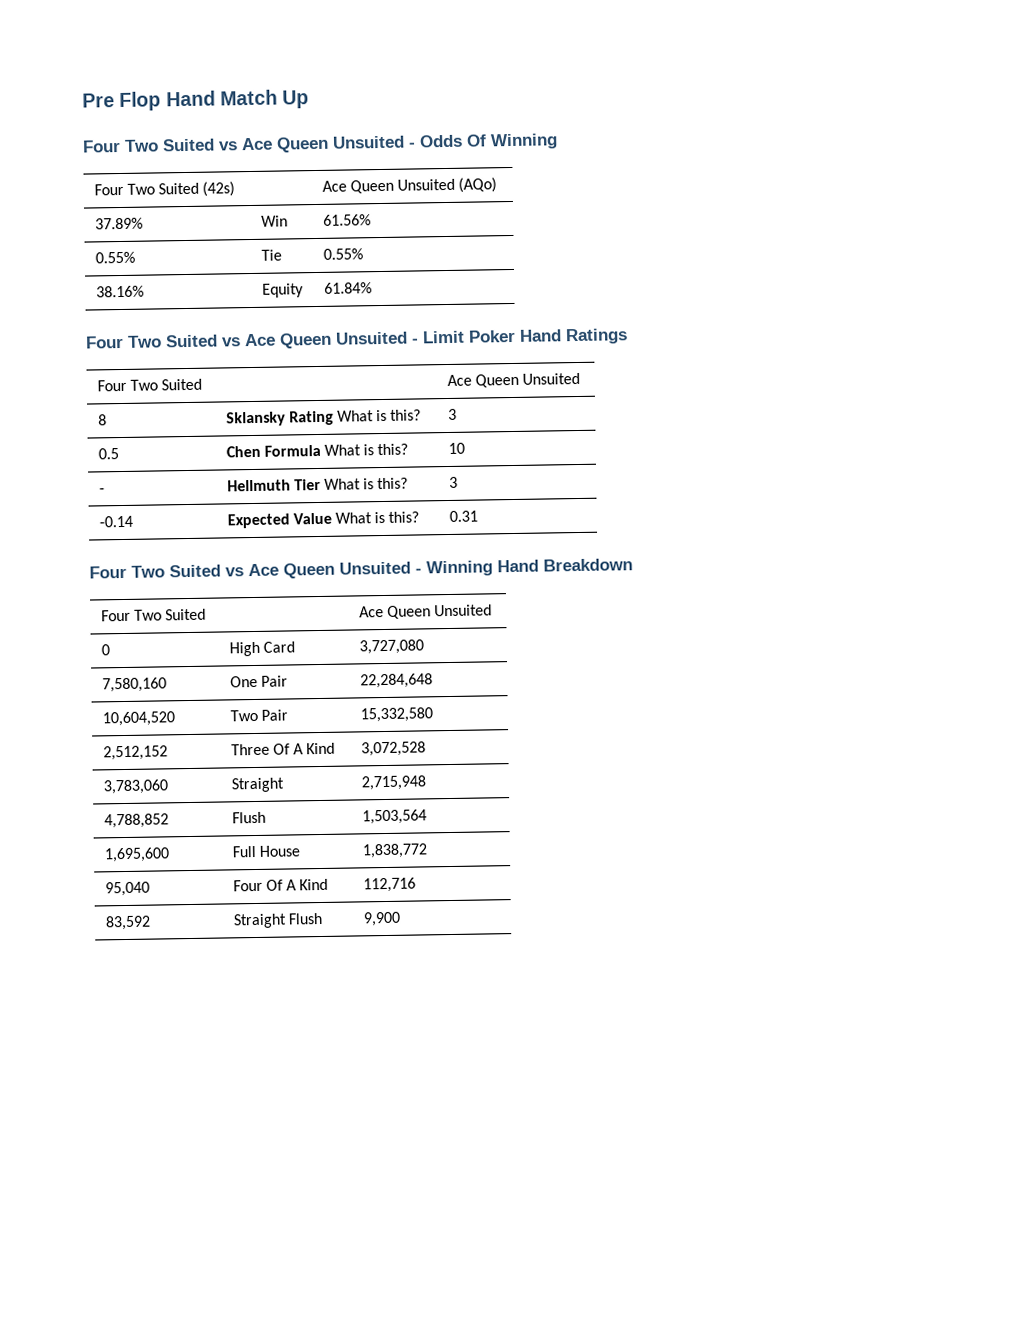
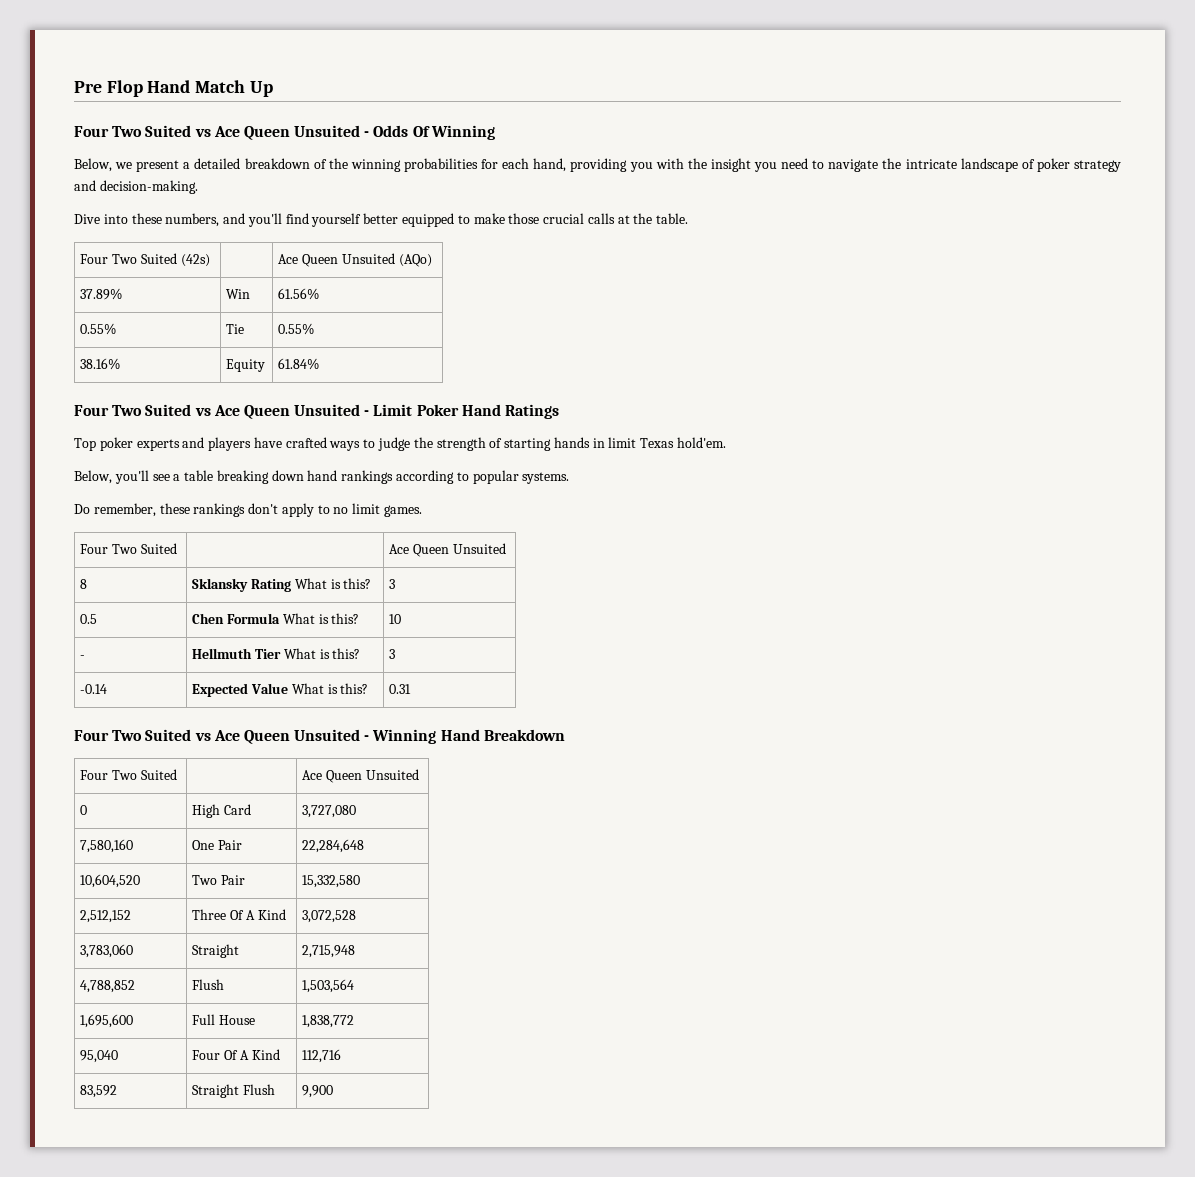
(558, 141) none -> [74,158,1121,172] [74,180,198,194] [74,213,689,227] // Below, we present a detailed breakdown of the winning probabilities for each hand, providing you with the insight you need to navigate the intricate landscape of poker strategy and decision-making. // Dive into these numbers, and you'll find yourself better equipped to make those crucial calls at the table.
(628, 336) none -> [74,437,727,451] [74,470,570,484] [74,503,423,517] // Top poker experts and players have crafted ways to judge the strength of starting hands in limit Texas hold'em. // Below, you'll see a table breaking down hand rankings according to popular systems. // Do remember, these rankings don't apply to no limit games.

